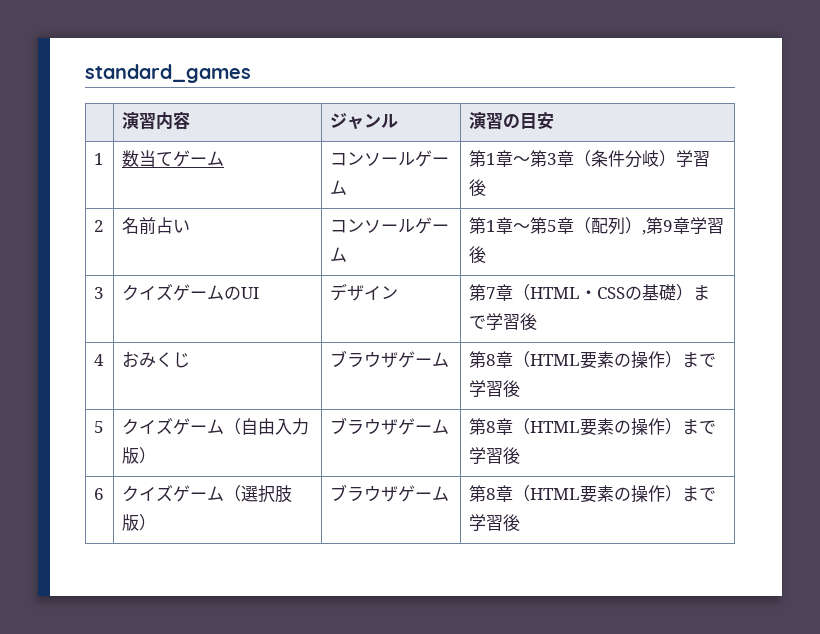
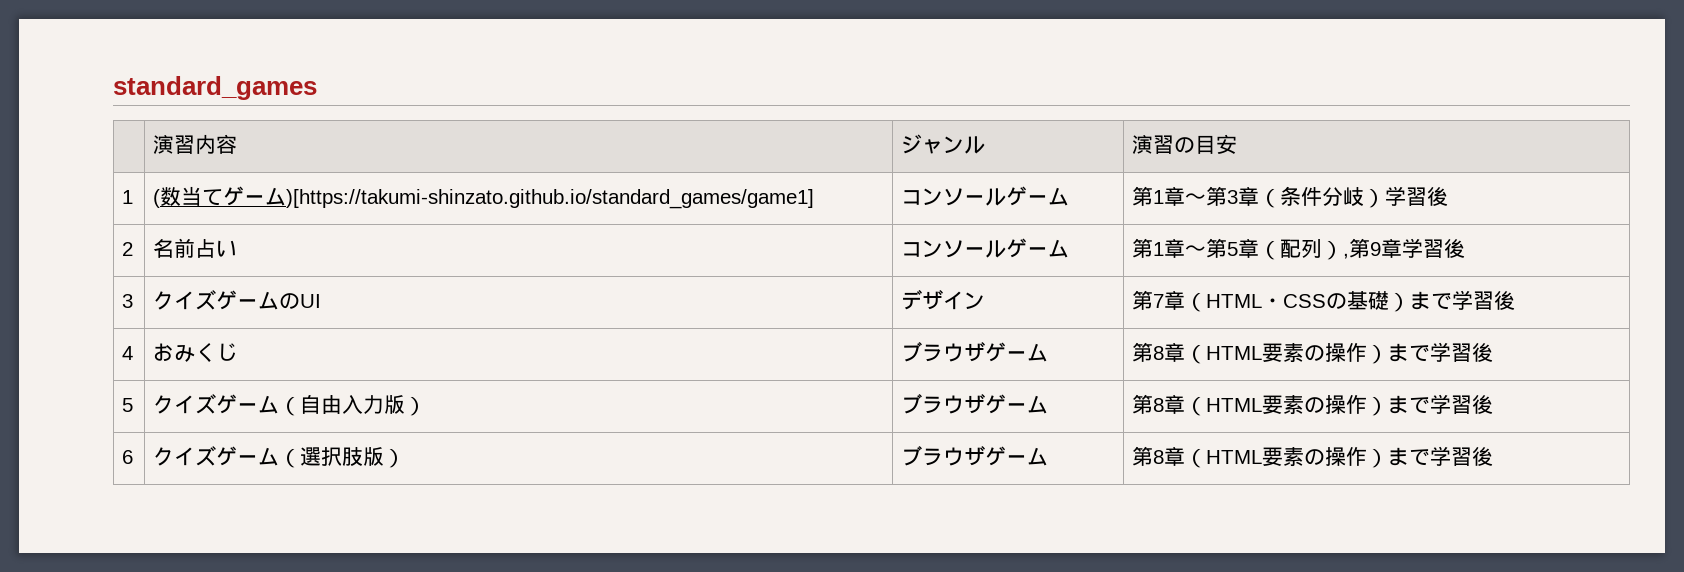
(104, 159) none -> [152,189,160,208] (
(224, 158) none -> [285,189,814,209] )[https://takumi-shinzato.github.io/standard_games/game1]

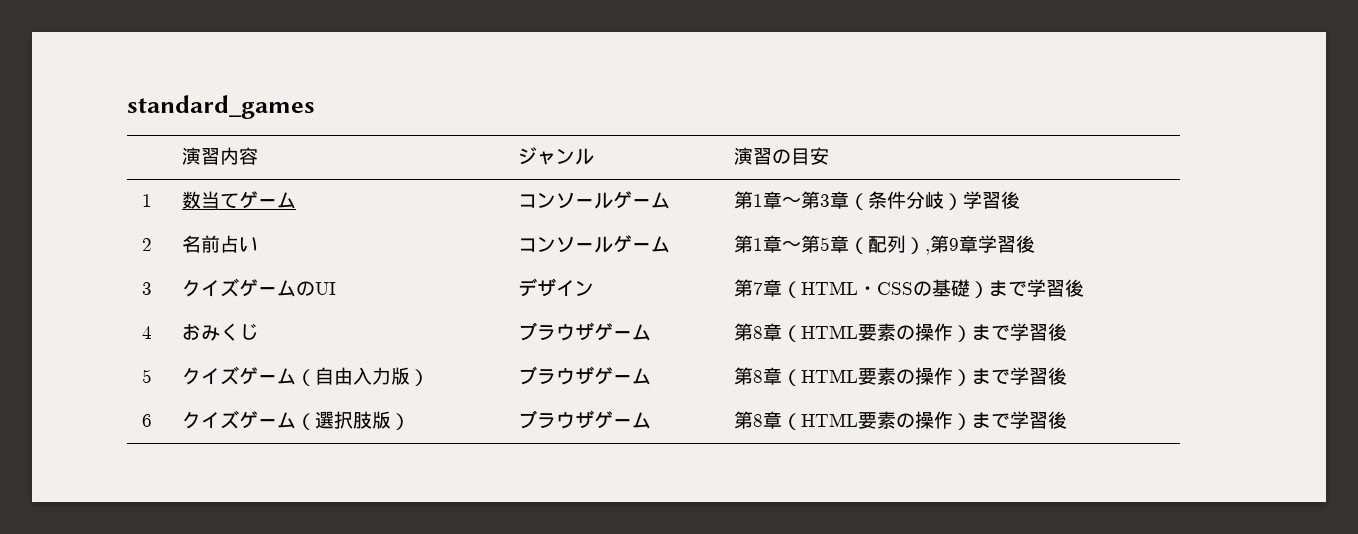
[152,189,160,208] ( -> (152, 200) none
[285,189,814,209] )[https://takumi-shinzato.github.io/standard_games/game1] -> (296, 200) none

